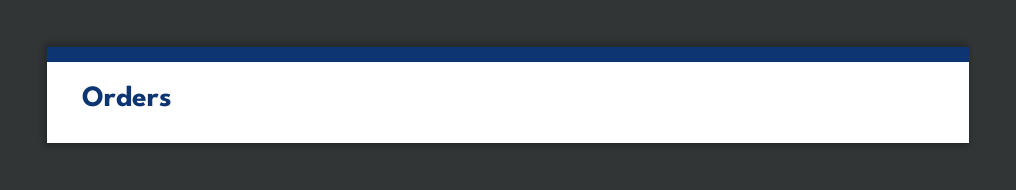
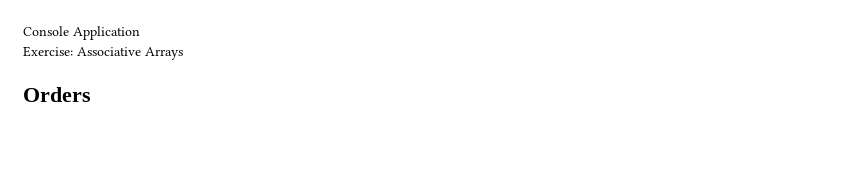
(82, 96) none -> [23,26,140,40] [23,46,183,60] Console Application // Exercise: Associative Arrays //

